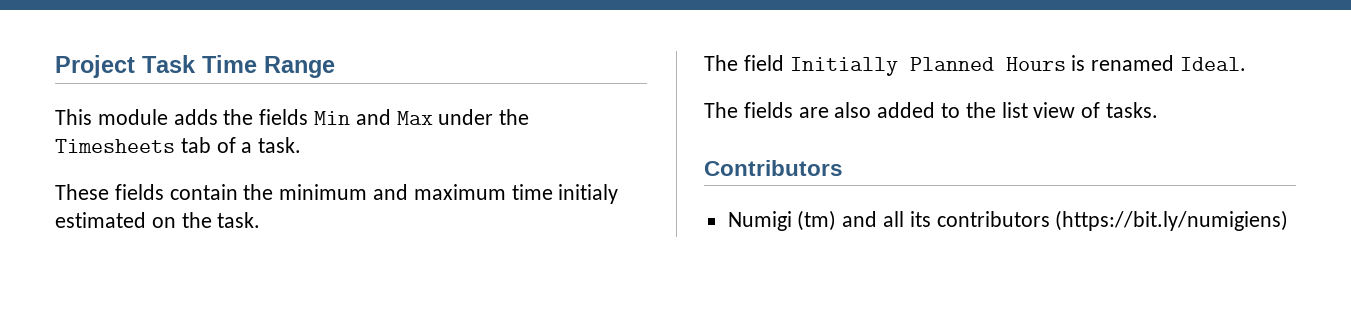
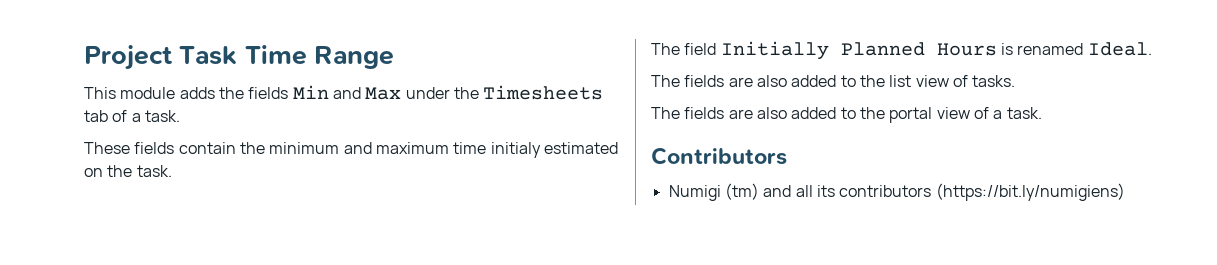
(1159, 110) none -> [651,107,1042,123] // The fields are also added to the portal view of a task.

